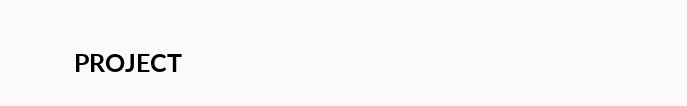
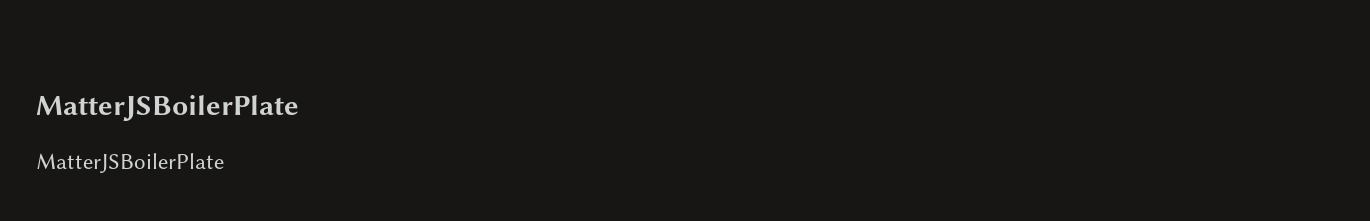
[74,54,182,72] PROJECT -> [36,95,299,121] [36,153,224,173] MatterJSBoilerPlate // MatterJSBoilerPlate

